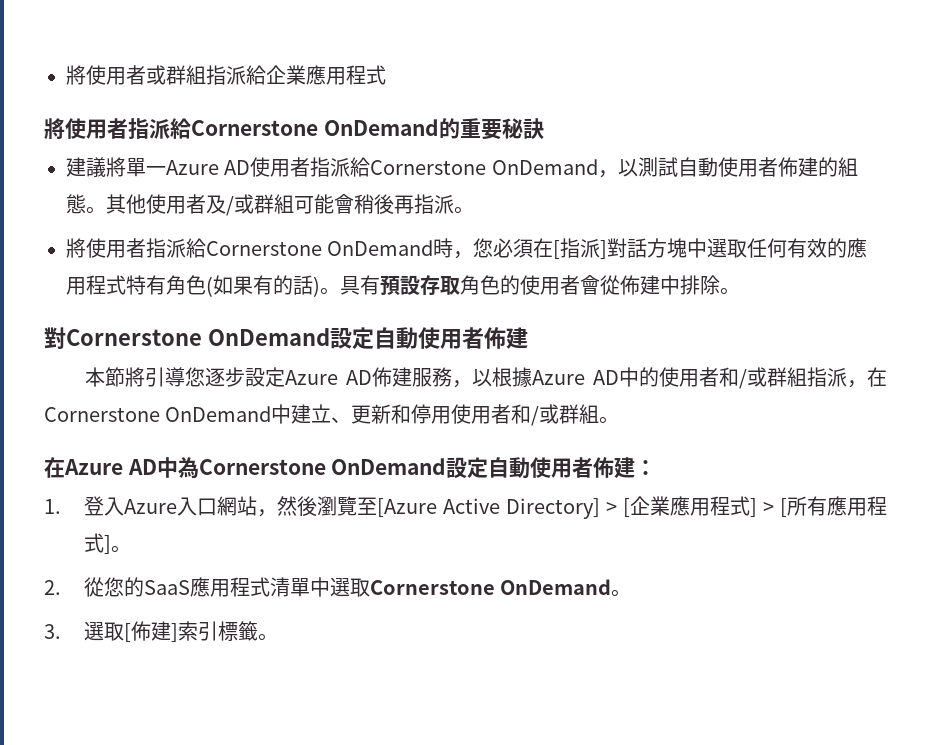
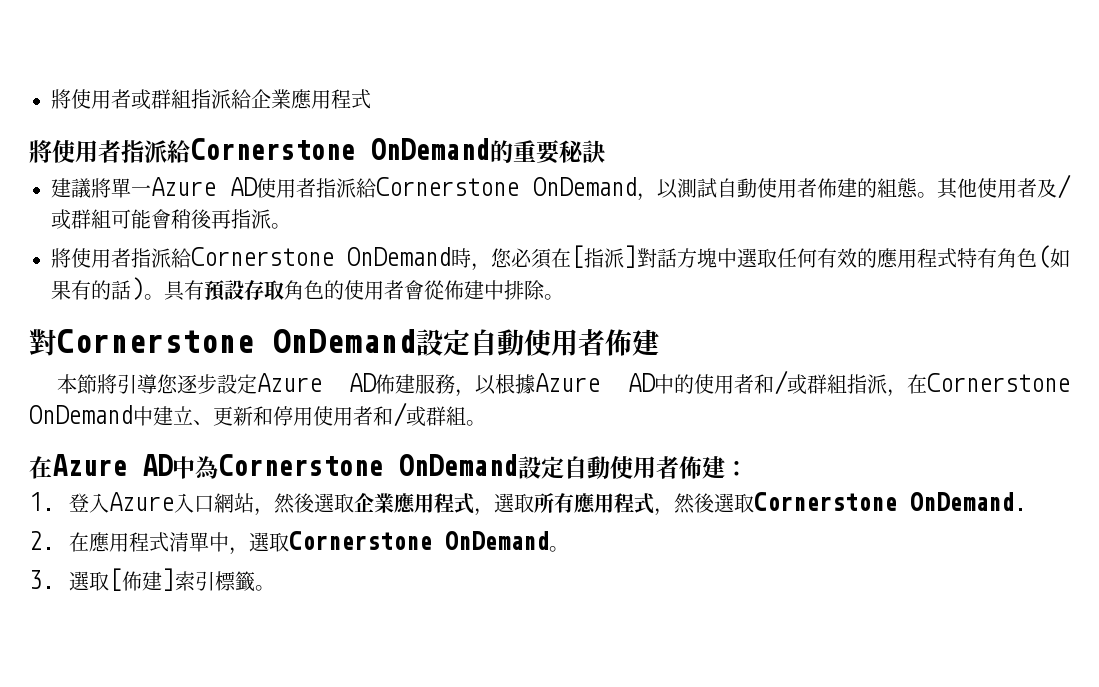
[316,496,887,519] [83,533,131,555] 瀏覽至[Azure Active Directory] > [企業應用程式] > [所有應用程式]。 -> [313,492,1027,516] 選取企業應用程式，選取所有應用程式，然後選取Cornerstone OnDemand.
[83,577,190,597] 從您的SaaS -> [68,532,89,552] 在
(330, 587) none -> [228,547,249,555] ，

